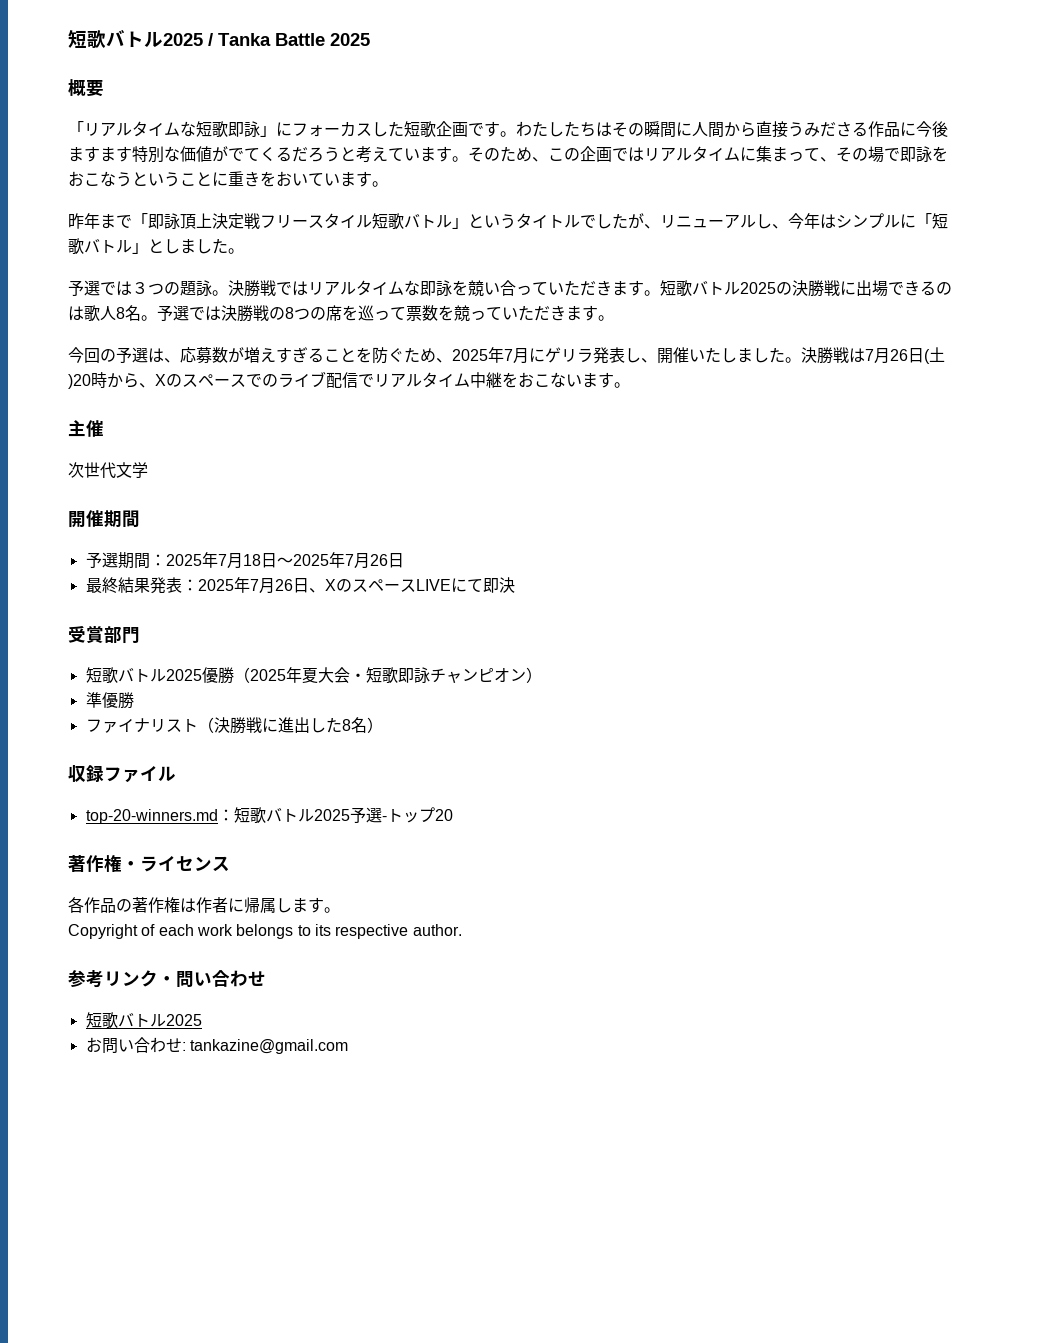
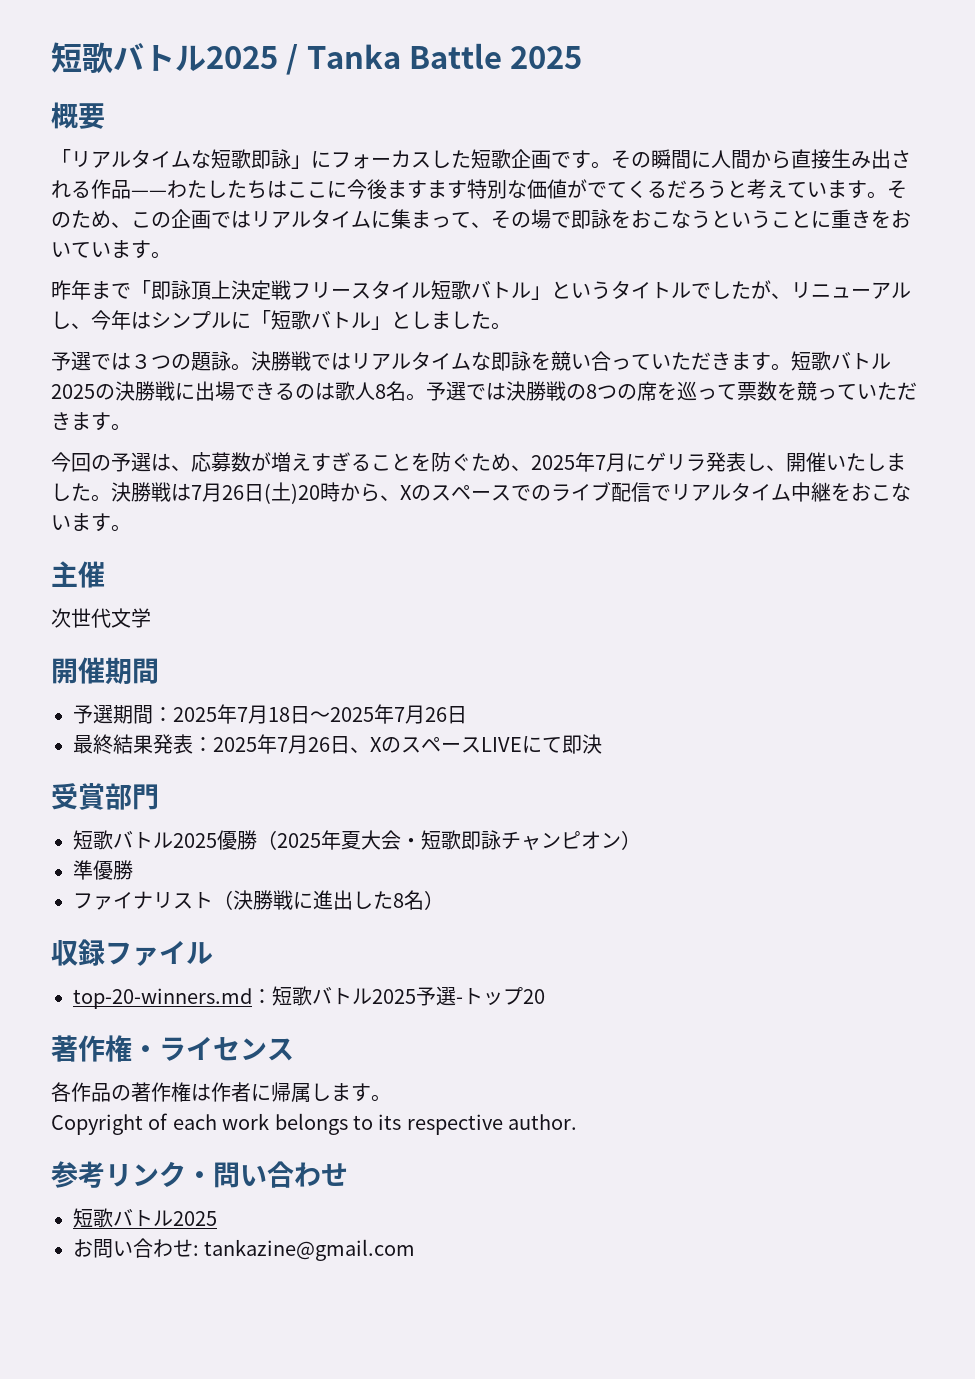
[516,121,612,137] わたしたちは -> (611, 165) none
[788,121,900,137] うみださる作品 -> [831,149,911,169] [51,179,327,199] 生み出される作品——わたしたちはここ

